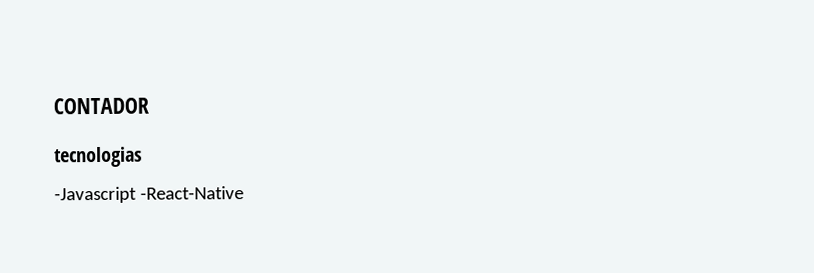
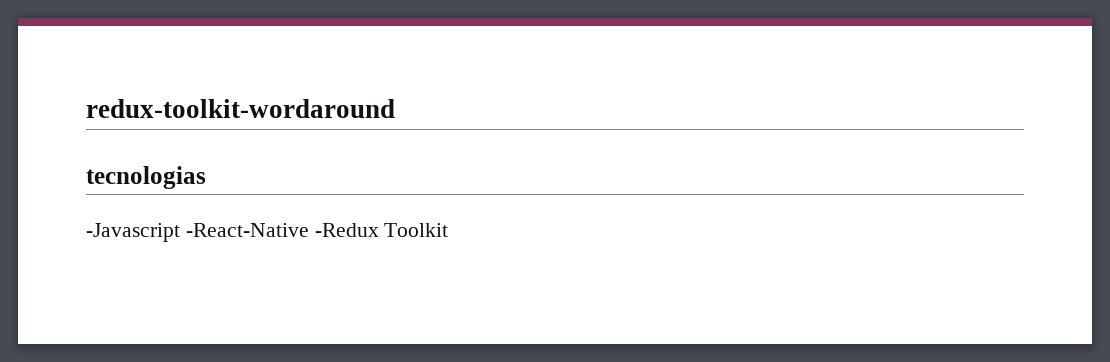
[53,97,149,115] CONTADOR -> [86,99,395,118] redux-toolkit-wordaround
(244, 193) none -> [314,223,449,237] -Redux Toolkit

